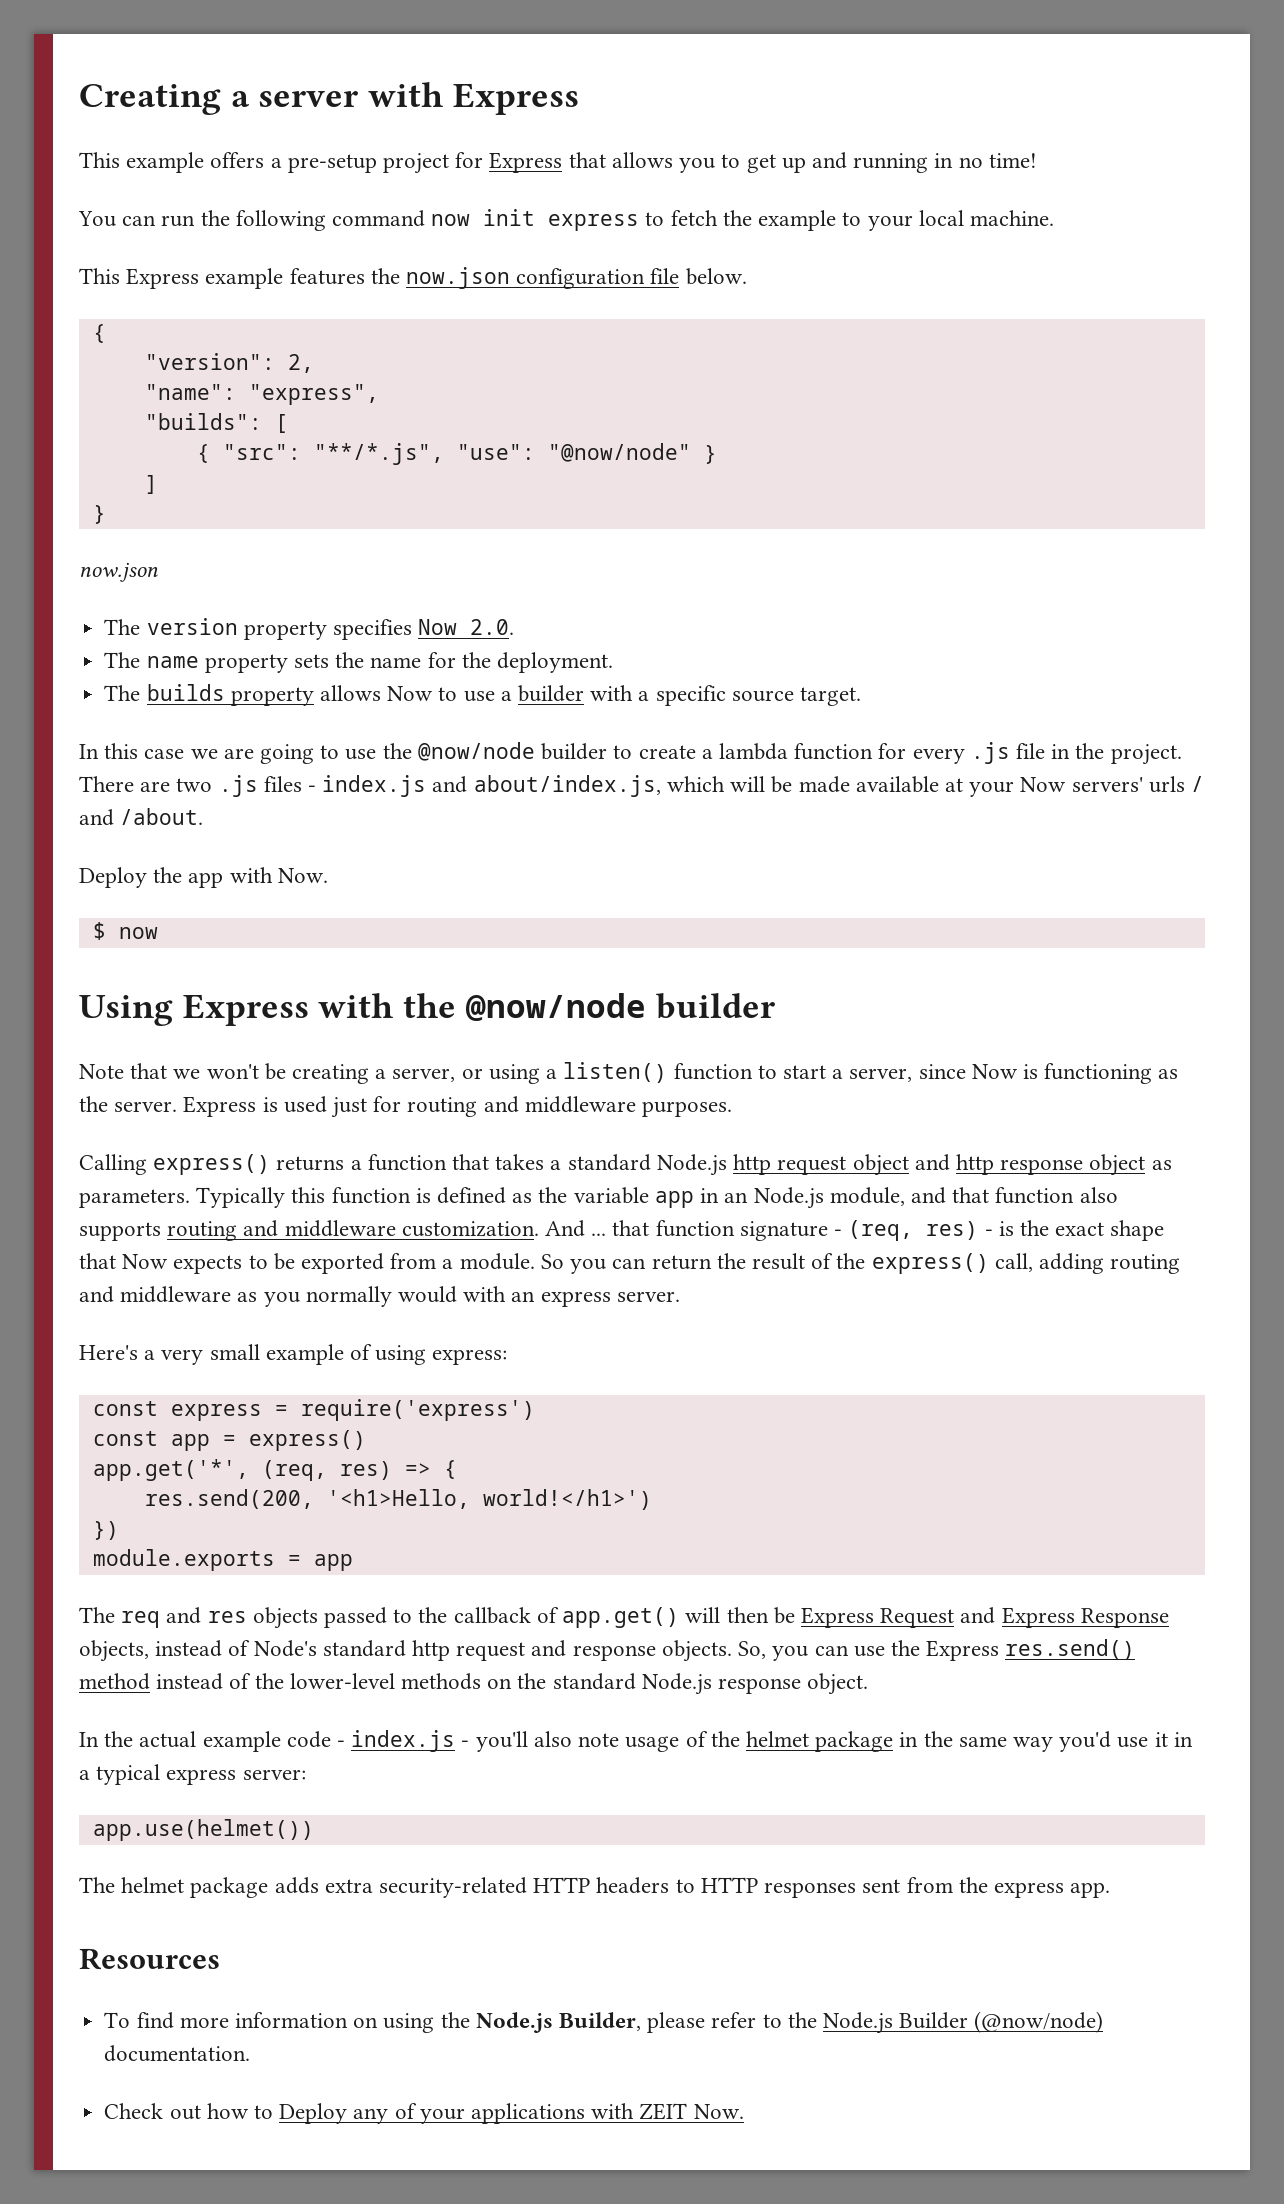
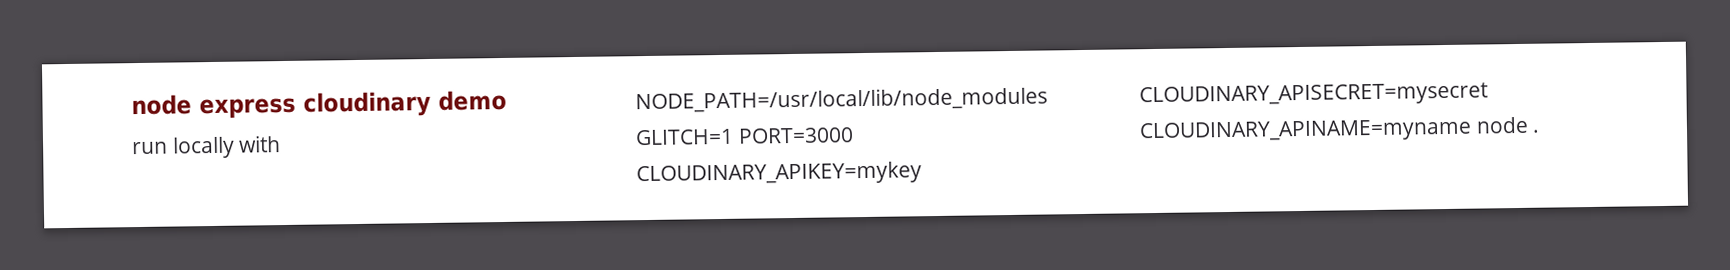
[79,82,579,115] [79,152,1037,174] [78,209,1054,231] [79,267,747,289] [92,324,106,343] [144,353,314,373] [144,384,379,405] [144,413,288,433] [196,443,717,465] [144,475,158,494] [92,505,106,524] [79,562,158,582] [104,618,515,640] [104,652,613,673] [104,684,862,706] [79,742,1182,765] [79,775,1204,797] [79,808,204,826] [79,867,328,888] [92,922,158,940] [79,993,775,1026] [79,1062,1179,1084] [79,1096,733,1118] [79,1154,1172,1176] [79,1187,1118,1209] [79,1220,1165,1241] [79,1253,1181,1274] [79,1286,680,1307] [79,1344,508,1365] [92,1399,535,1421] [92,1430,366,1451] [92,1459,457,1481] [144,1489,652,1510] [92,1521,119,1540] [92,1549,353,1571] [79,1607,1169,1629] [79,1639,1136,1662] [79,1673,869,1695] [79,1730,1193,1752] [79,1764,306,1785] [92,1819,314,1841] [79,1877,1111,1898] [79,1948,220,1970] [104,2011,1104,2034] [104,2045,251,2062] [104,2103,744,2124] Creating a server with Express // This example offers a pre-setup project for Express that allows you to get up and running in no time! // You can run the following command now init express to fetch the example to your local machine. // This Express example features the now.json configuration file below. // { // "version": 2, // "name": "express", // "builds": [ // { "src": "**/*.js", "use": "@now/node" } // ] // } // now.json // The version property specifies Now 2.0. // The name property sets the name for the deployment. // The builds property allows Now to use a builder with a specific source target. // In this case we are going to use the @now/node builder to create a lambda function for every .js file in the project. There are two .js files - index.js and about/index.js, which will be made available at your Now servers' urls / and /about. // Deploy the app with Now. // $ now // Using Express with the @now/node builder // Note that we won't be creating a server, or using a listen() function to start a server, since Now is functioning as the server. Express is used just for routing and middleware purposes. // Calling express() returns a function that takes a standard Node.js http request object and http response object as parameters. Typically this function is defined as the variable app in an Node.js module, and that function also supports routing and middleware customization. And ... that function signature - (req, res) - is the exact shape that Now expects to be exported from a module. So you can return the result of the express() call, adding routing and middleware as you normally would with an express server. // Here's a very small example of using express: // const express = require('express') // const app = express() // app.get('*', (req, res) => { // res.send(200, '<h1>Hello, world!</h1>') // }) // module.exports = app // The req and res objects passed to the callback of app.get() will then be Express Request and Express Response objects, instead of Node's standard http request and response objects. So, you can use the Express res.send() method instead of the lower-level methods on the standard Node.js response object. // In the actual example code - index.js - you'll also note usage of the helmet package in the same way you'd use it in a typical express server: // app.use(helmet()) // The helmet package adds extra security-related HTTP headers to HTTP responses sent from the express app. // Resources // To find more information on using the Node.js Builder, please refer to the Node.js Builder (@now/node) documentation. // Check out how to Deploy any of your applications with ZEIT Now. -> [131,89,507,119] [132,135,282,159] [635,86,1048,114] [635,127,854,146] [636,161,922,187] [1139,82,1488,108] [1139,116,1541,144] node express cloudinary demo // run locally with NODE_PATH=/usr/local/lib/node_modules GLITCH=1 PORT=3000 CLOUDINARY_APIKEY=mykey CLOUDINARY_APISECRET=mysecret CLOUDINARY_APINAME=myname node .

